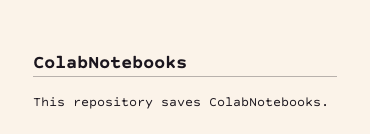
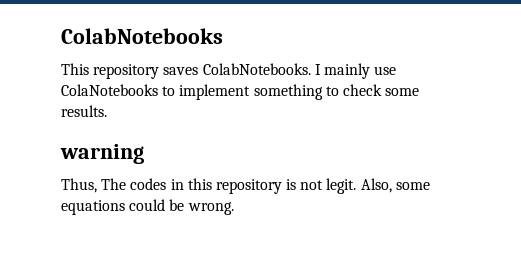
(329, 102) none -> [314,63,397,79] [61,84,420,100] [61,105,107,117] [60,144,144,164] [61,178,430,194] [61,199,234,215] I mainly use ColaNotebooks to implement something to check some results. // warning // Thus, The codes in this repository is not legit. Also, some equations could be wrong.

